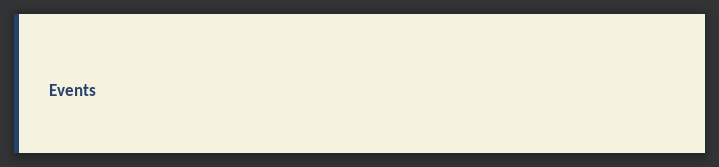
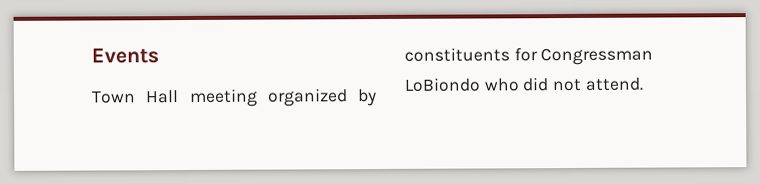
(96, 90) none -> [91,88,377,107] [404,47,654,66] [404,77,643,92] // Town Hall meeting organized by constituents for Congressman LoBiondo who did not attend.

